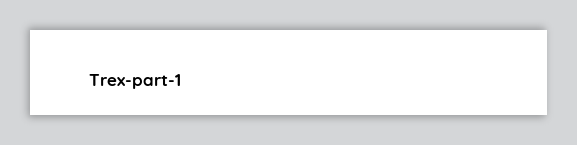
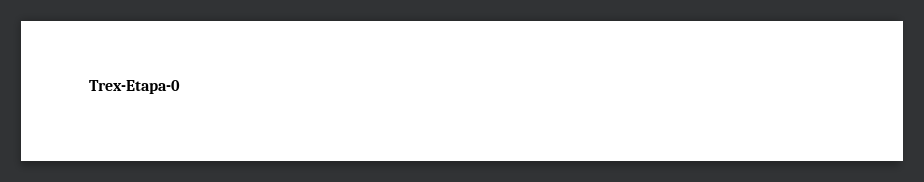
[89,74,181,89] Trex-part-1 -> [89,80,180,94] Trex-Etapa-0

